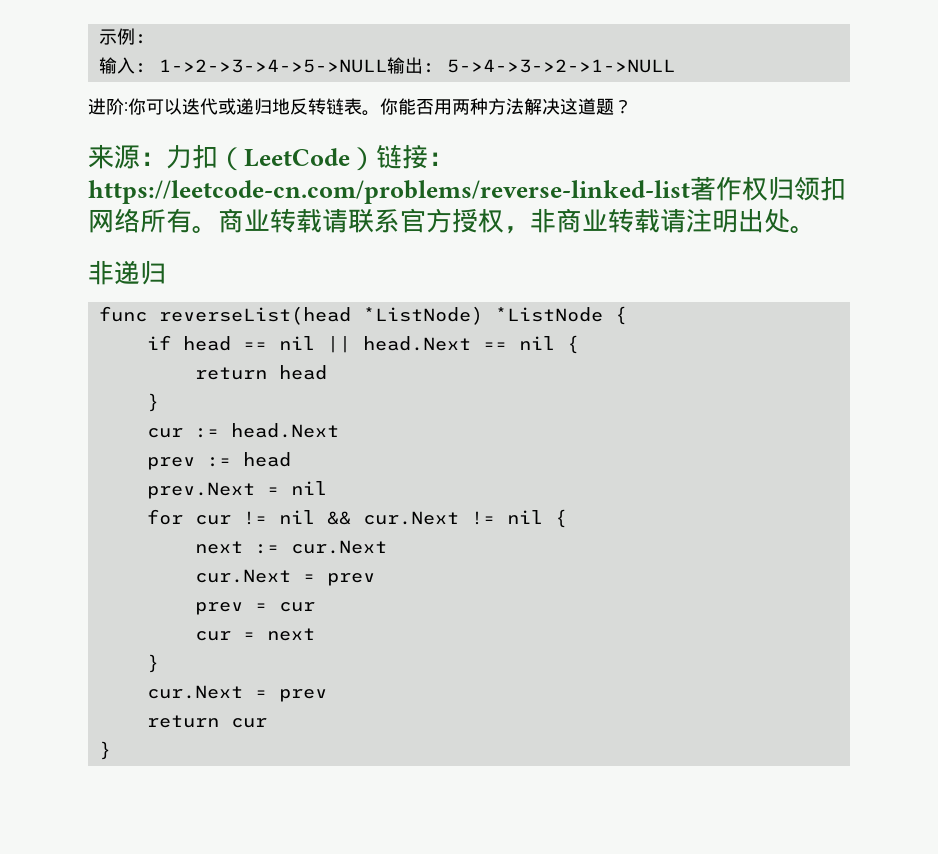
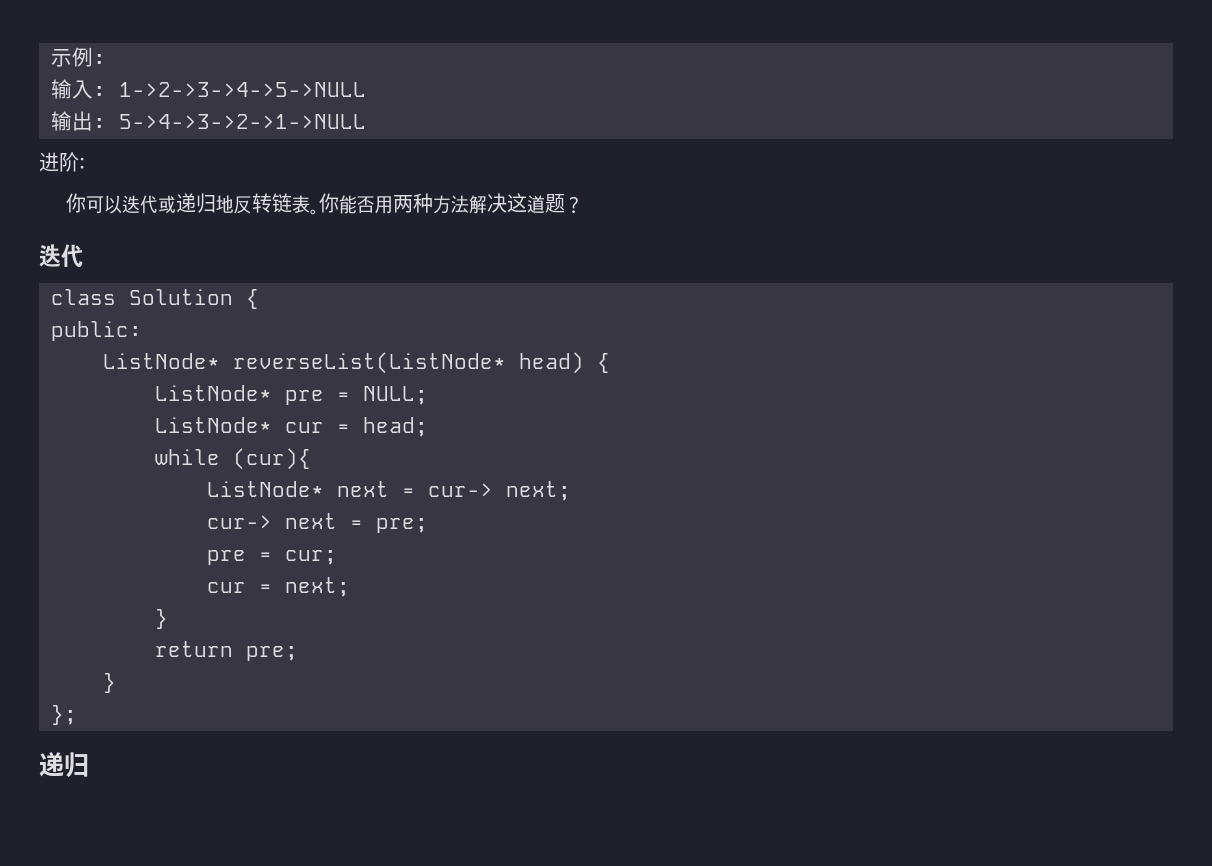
(387, 66) none -> (366, 89) //
(128, 107) none -> (85, 163) //
[88,144,454,171] [88,176,846,204] [88,208,816,234] [88,260,166,285] [98,306,627,325] [146,335,579,354] [194,365,327,380] [146,393,159,412] [146,423,339,438] [146,452,291,470] [146,481,327,499] [146,509,567,528] [194,540,387,554] [194,569,375,586] [194,602,315,615] [194,628,315,641] [146,654,159,673] [146,685,327,702] [146,715,267,728] [98,741,111,760] 来源：力扣（LeetCode）链接：https://leetcode-cn.com/problems/reverse-linked-list著作权归领扣网络所有。商业转载请联系官方授权，非商业转载请注明出处。 // 非递归 // func reverseList(head *ListNode) *ListNode { // if head == nil || head.Next == nil { // return head // } // cur := head.Next // prev := head // prev.Next = nil // for cur != nil && cur.Next != nil { // next := cur.Next // cur.Next = prev // prev = cur // cur = next // } // cur.Next = prev // return cur // } -> [39,244,83,268] [51,289,259,309] [51,321,142,341] [103,352,610,374] [155,385,428,405] [155,417,428,437] [155,448,311,470] [207,481,571,501] [207,513,428,533] [207,550,337,565] [207,577,350,597] [155,609,168,629] [155,641,298,661] [103,673,116,693] [51,705,77,725] [39,752,89,778] 迭代 // class Solution { // public: // ListNode* reverseList(ListNode* head) { // ListNode* pre = NULL; // ListNode* cur = head; // while (cur){ // ListNode* next = cur-> next; // cur-> next = pre; // pre = cur; // cur = next; // } // return pre; // } // }; // 递归

